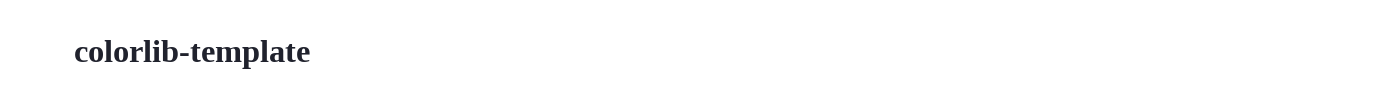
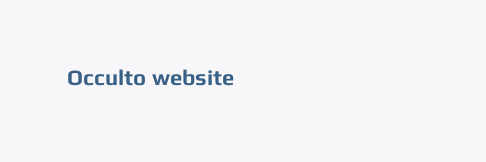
[74,40,310,69] colorlib-template -> [67,69,234,86] Occulto website

